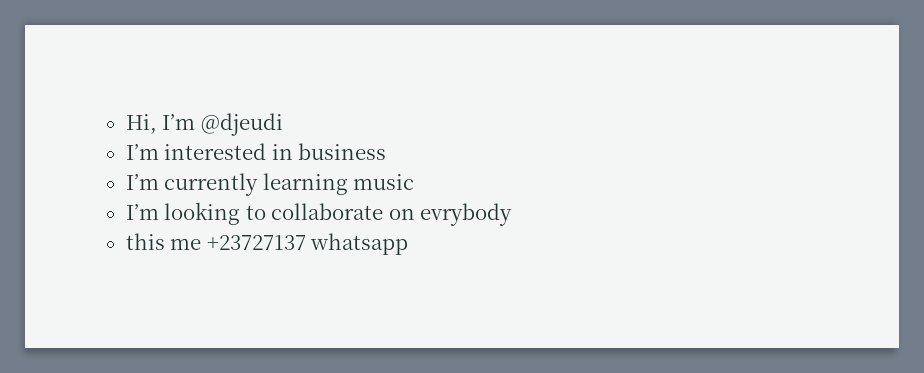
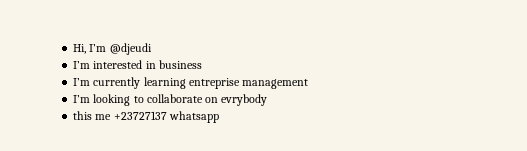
[353,174,415,190] music -> [188,78,309,89] entreprise management

